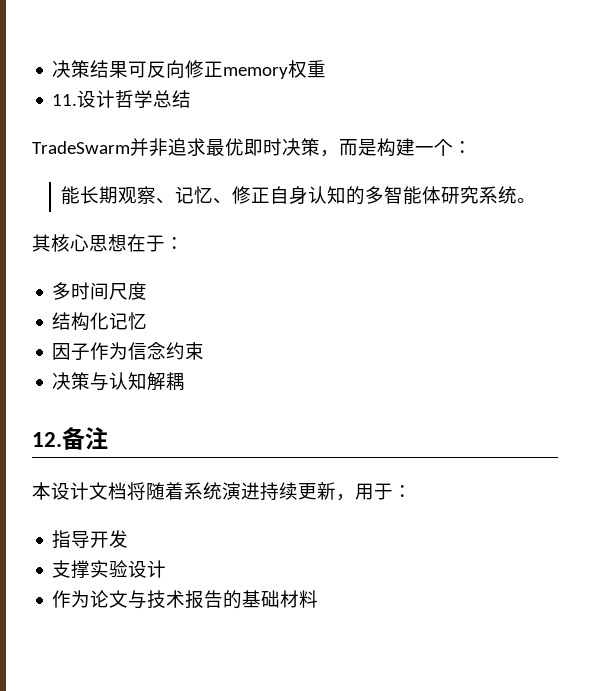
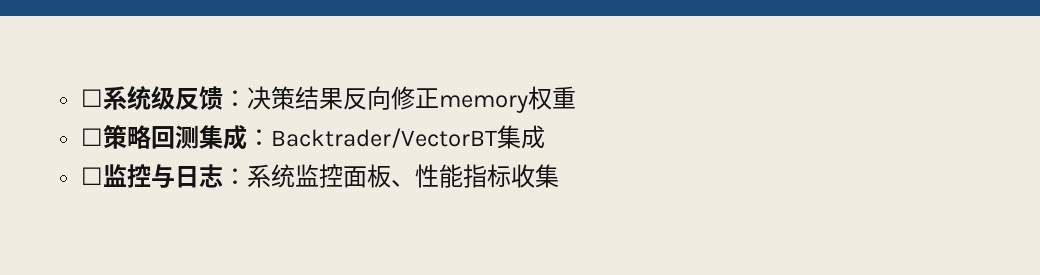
(52, 69) none -> [81,86,248,110] ☐系统级反馈：
[128,61,148,78] 可 -> (344, 99) none
[52,90,192,108] [32,138,472,157] [61,186,537,205] [32,234,184,252] [52,282,148,300] [52,312,148,331] [52,342,205,361] [52,372,186,391] [32,427,108,450] [32,482,412,501] [52,530,129,549] [52,560,167,578] [52,590,319,609] 11.设计哲学总结 // TradeSwarm并非追求最优即时决策，而是构建一个： // 能长期观察、记忆、修正自身认知的多智能体研究系统。 // 其核心思想在于： // 多时间尺度 // 结构化记忆 // 因子作为信念约束 // 决策与认知解耦 // 12.备注 // 本设计文档将随着系统演进持续更新，用于： // 指导开发 // 支撑实验设计 // 作为论文与技术报告的基础材料 -> [81,125,546,150] [81,164,560,188] ☐策略回测集成：Backtrader/VectorBT集成 // ☐监控与日志：系统监控面板、性能指标收集

